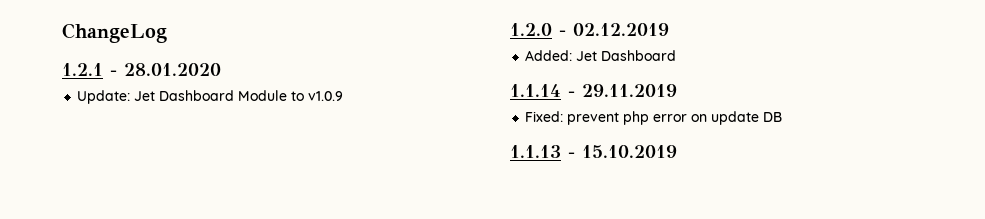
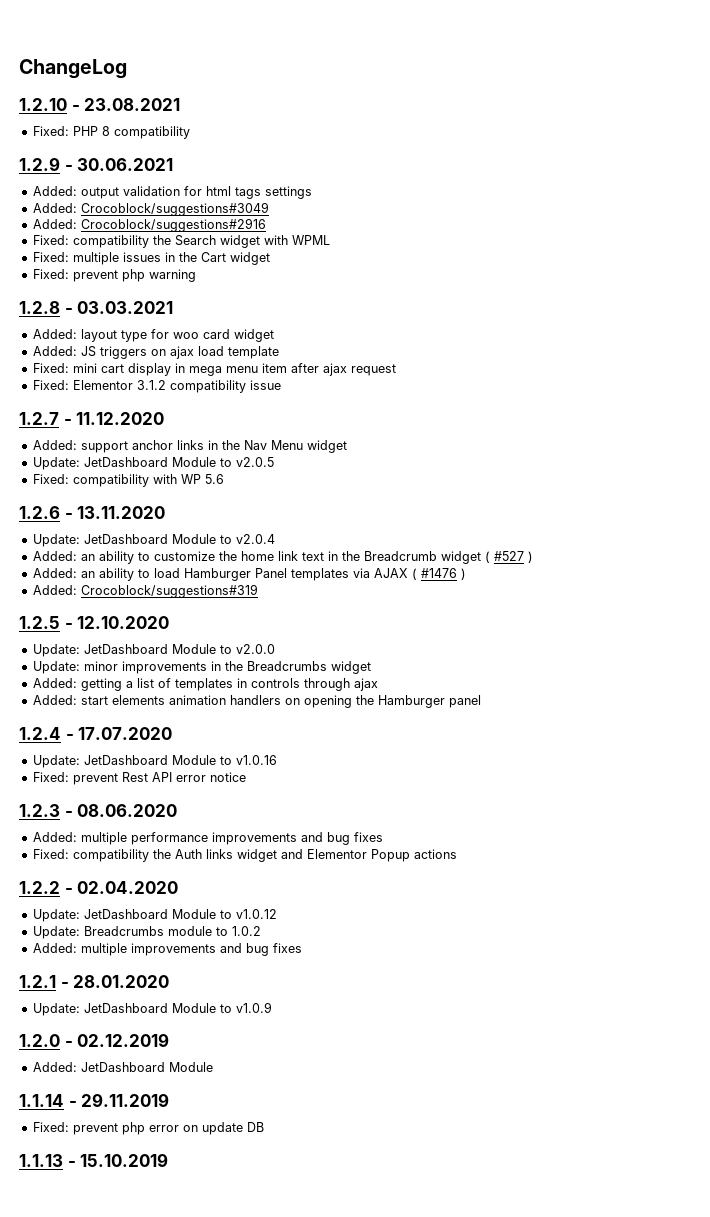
(167, 33) none -> [19,98,181,111] [32,126,190,139] [19,157,174,171] [32,186,312,199] [32,202,269,216] [32,218,266,232] [32,235,330,248] [32,252,270,265] [32,269,196,282] [19,301,174,314] [32,329,274,342] [32,346,279,359] [32,363,396,376] [32,380,281,393] [19,412,165,425] [32,440,347,453] [32,457,274,470] [32,474,224,487] [19,506,166,519] [32,534,275,547] [32,551,533,564] [32,568,466,581] [32,584,258,598] [19,616,170,629] [32,644,275,657] [32,661,371,674] [32,678,378,691] [32,695,481,708] [19,727,173,740] [32,755,277,768] [32,772,246,785] [19,804,178,817] [32,832,383,845] [32,849,457,862] [19,881,179,894] [32,909,277,922] [32,926,261,939] [32,943,302,956] // 1.2.10 - 23.08.2021 // Fixed: PHP 8 compatibility // 1.2.9 - 30.06.2021 // Added: output validation for html tags settings // Added: Crocoblock/suggestions#3049 // Added: Crocoblock/suggestions#2916 // Fixed: compatibility the Search widget with WPML // Fixed: multiple issues in the Cart widget // Fixed: prevent php warning // 1.2.8 - 03.03.2021 // Added: layout type for woo card widget // Added: JS triggers on ajax load template // Fixed: mini cart display in mega menu item after ajax request // Fixed: Elementor 3.1.2 compatibility issue // 1.2.7 - 11.12.2020 // Added: support anchor links in the Nav Menu widget // Update: JetDashboard Module to v2.0.5 // Fixed: compatibility with WP 5.6 // 1.2.6 - 13.11.2020 // Update: JetDashboard Module to v2.0.4 // Added: an ability to customize the home link text in the Breadcrumb widget ( #527 ) // Added: an ability to load Hamburger Panel templates via AJAX ( #1476 ) // Added: Crocoblock/suggestions#319 // 1.2.5 - 12.10.2020 // Update: JetDashboard Module to v2.0.0 // Update: minor improvements in the Breadcrumbs widget // Added: getting a list of templates in controls through ajax // Added: start elements animation handlers on opening the Hamburger panel // 1.2.4 - 17.07.2020 // Update: JetDashboard Module to v1.0.16 // Fixed: prevent Rest API error notice // 1.2.3 - 08.06.2020 // Added: multiple performance improvements and bug fixes // Fixed: compatibility the Auth links widget and Elementor Popup actions // 1.2.2 - 02.04.2020 // Update: JetDashboard Module to v1.0.12 // Update: Breadcrumbs module to 1.0.2 // Added: multiple improvements and bug fixes
[134,90,235,101] Jet Dashboard -> [83,1003,168,1013] JetDashboard
[576,50,677,61] Jet Dashboard -> [80,1062,213,1072] JetDashboard Module

